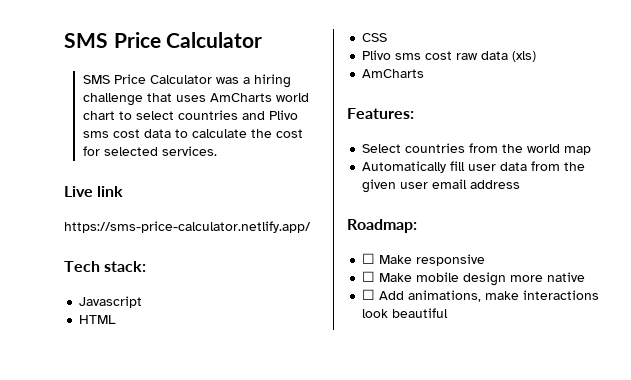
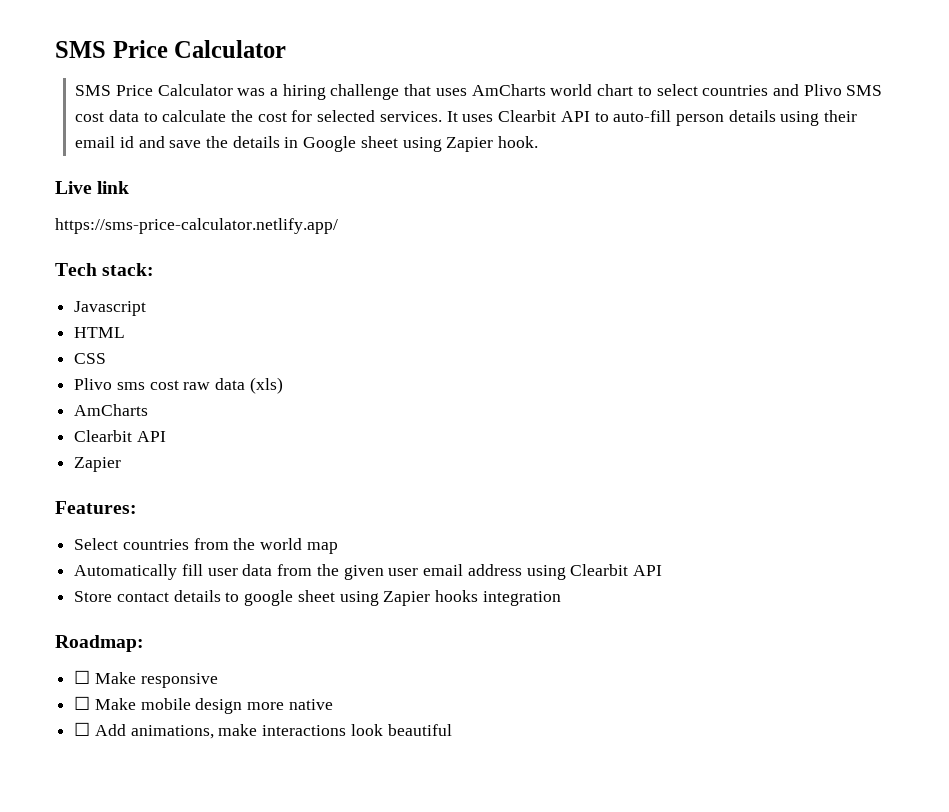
[83,131,110,138] sms -> [846,85,883,96] SMS
(218, 151) none -> [446,110,858,126] [75,136,539,152] It uses Clearbit API to auto-fill person details using their email id and save the details in Google sheet using Zapier hook.
(425, 73) none -> [74,430,166,442] [74,457,122,472] // Clearbit API // Zapier
(521, 184) none -> [526,564,662,580] [74,590,561,606] using Clearbit API // Store contact details to google sheet using Zapier hooks integration

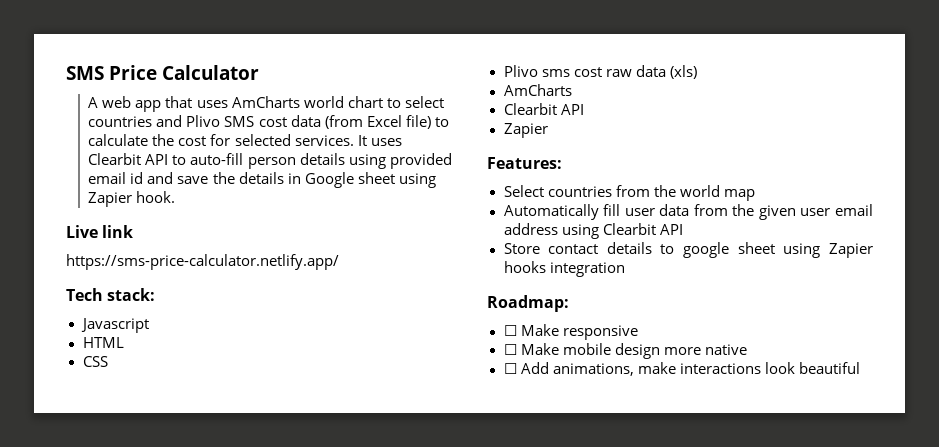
[75,84,400,100] SMS Price Calculator was a hiring challenge -> [88,96,162,112] A web app
(139, 116) none -> [324,115,431,129] (from Excel file)
[824,110,858,122] their -> [389,153,452,169] provided

